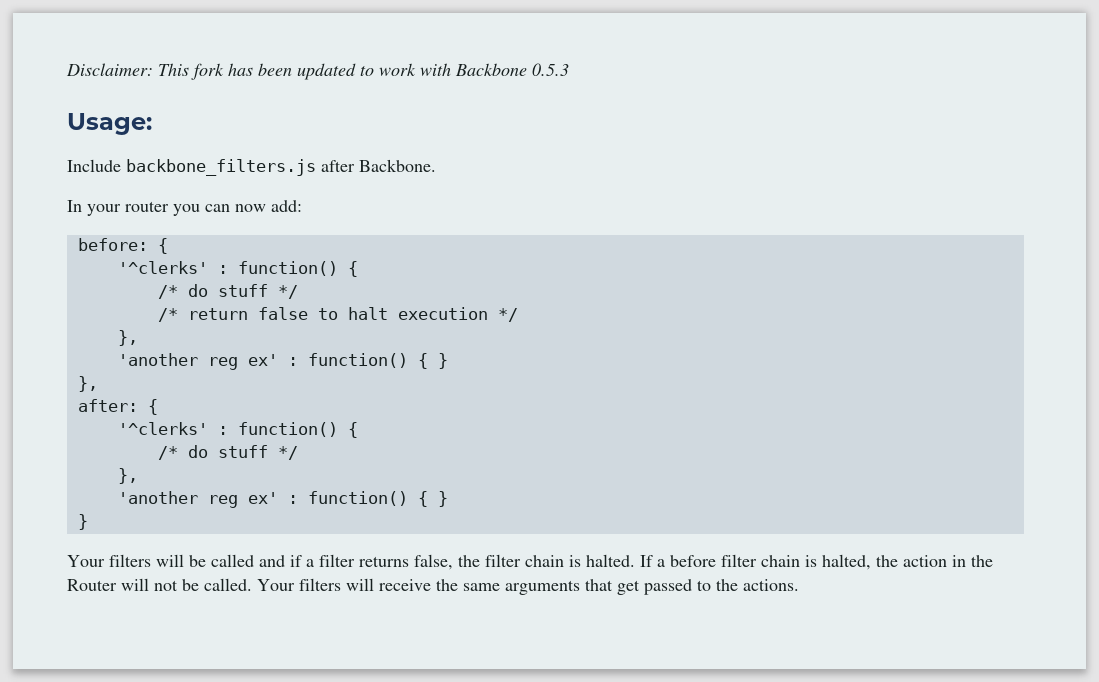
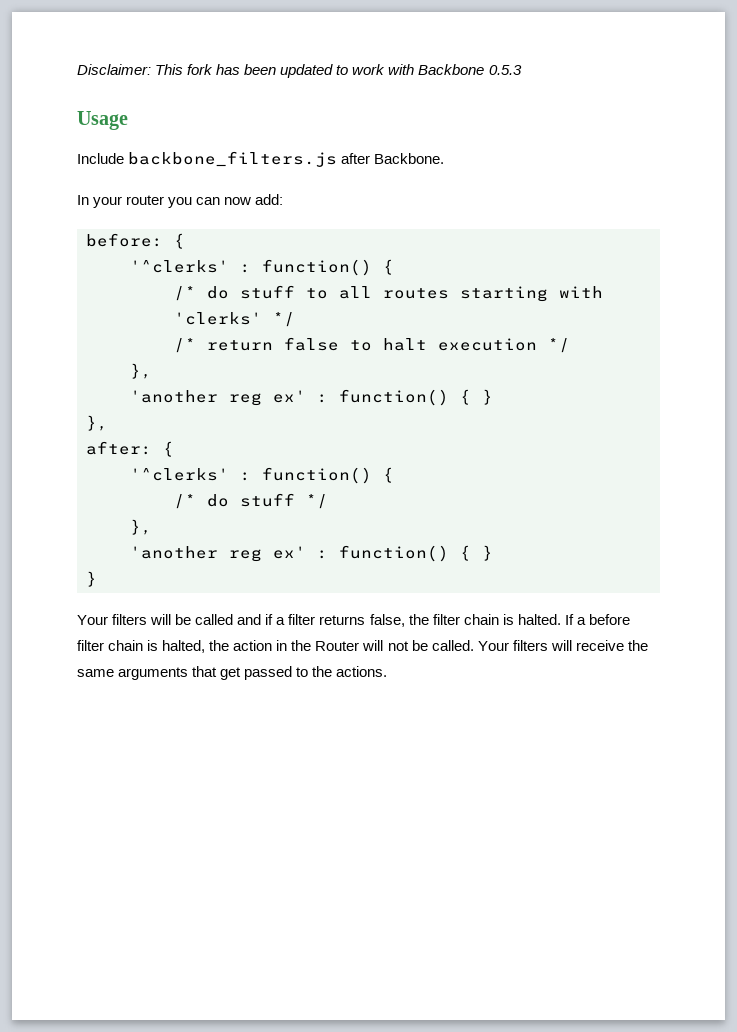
[67,113,152,135] Usage: -> [77,111,128,130] Usage
(268, 290) none -> [306,286,603,302] [174,312,262,325] to all routes starting with 'clerks'

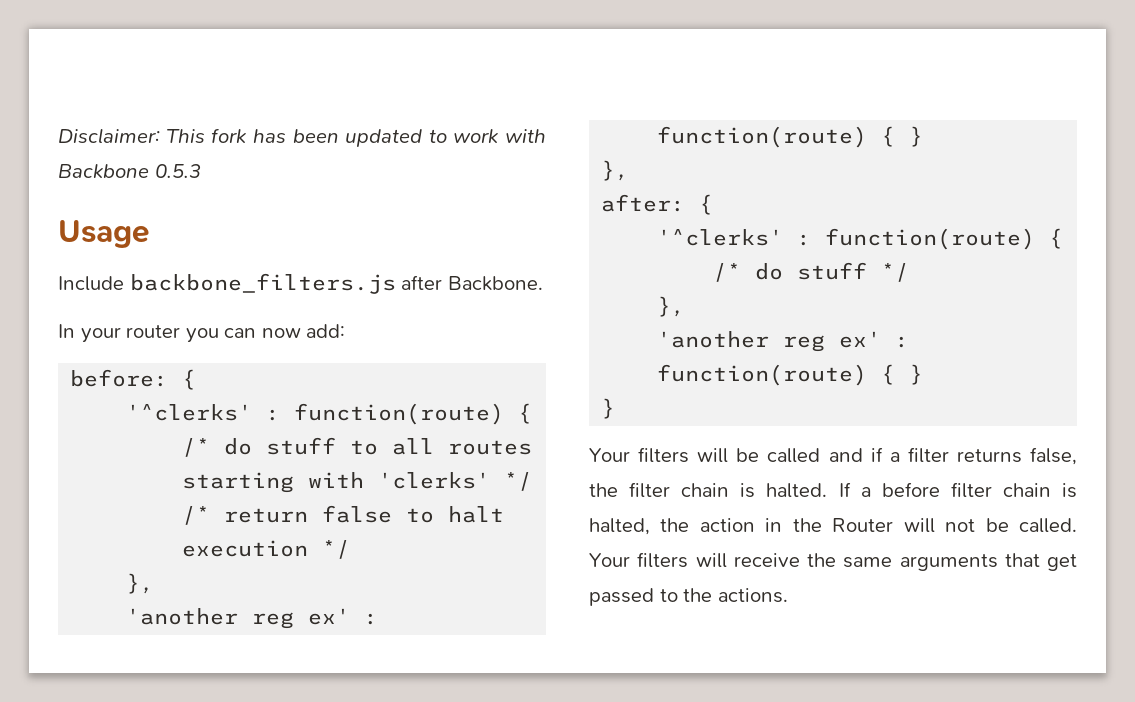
[262,259,372,276] function() -> [294,403,505,425] function(route)
[339,389,449,406] function() -> [657,126,868,148] function(route)
[262,467,372,484] function() -> [825,228,1036,250] function(route)
[339,545,449,562] function() -> [657,364,868,386] function(route)

